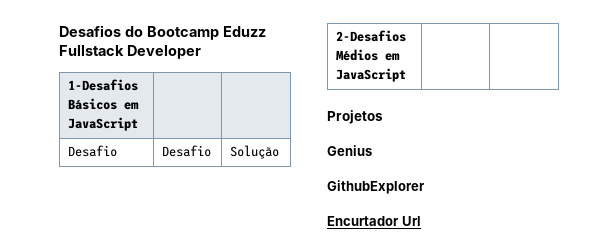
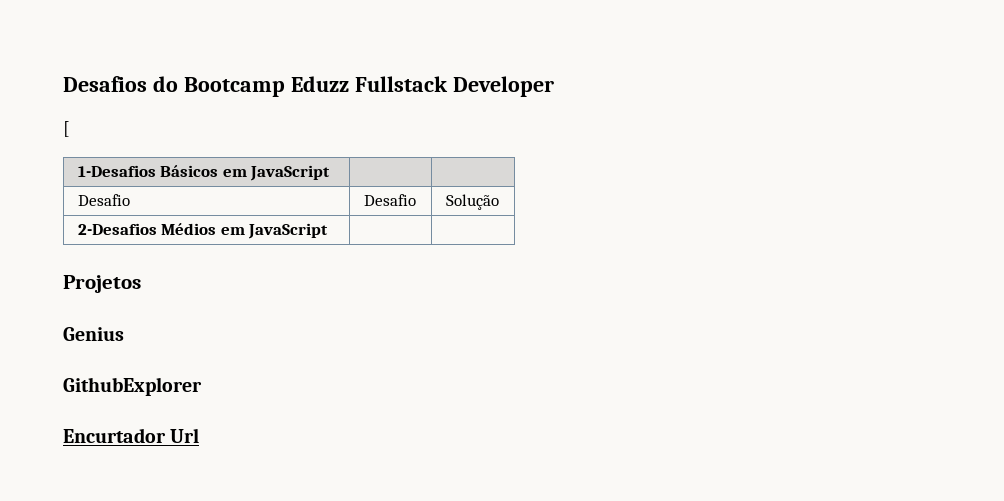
(201, 52) none -> [63,121,70,137] // [

